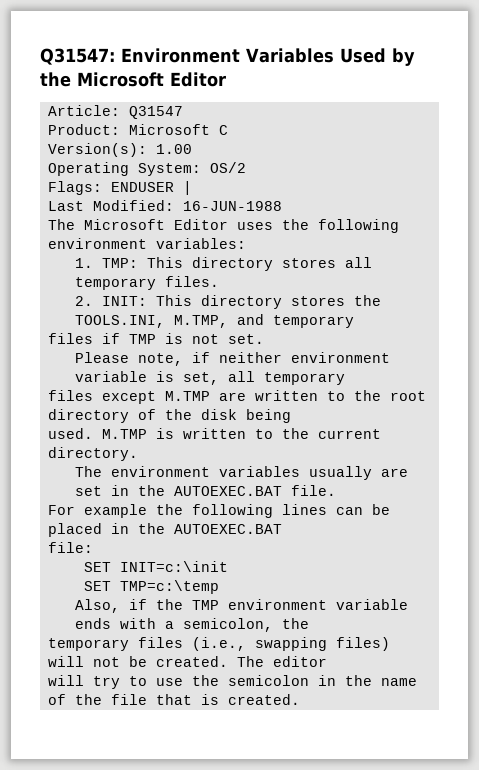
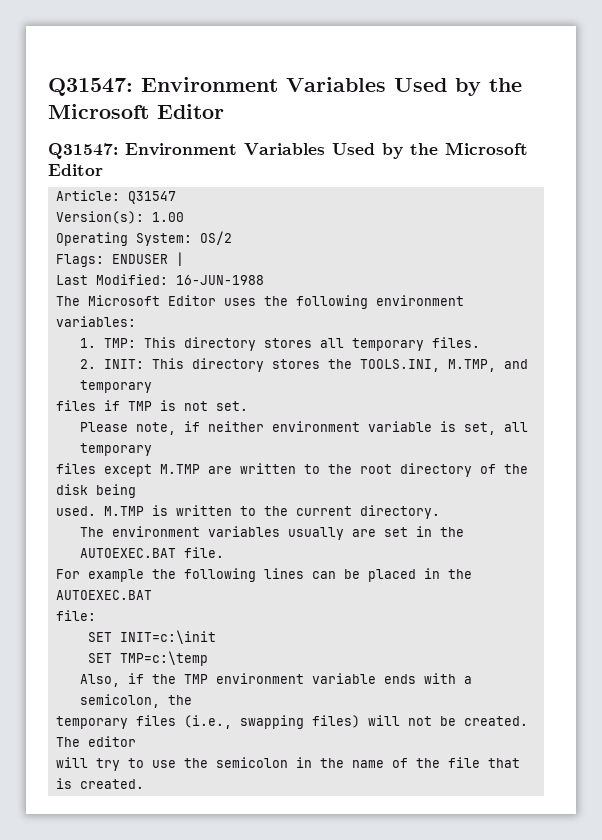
[40,48,415,66] [40,72,226,87] Q31547: Environment Variables Used by the Microsoft Editor -> [48,77,522,96] [48,104,224,119] [48,142,528,159] [48,164,103,176] Q31547: Environment Variables Used by the Microsoft Editor // Q31547: Environment Variables Used by the Microsoft Editor
[47,124,228,135] // Product: Microsoft C -> (176, 197) none

